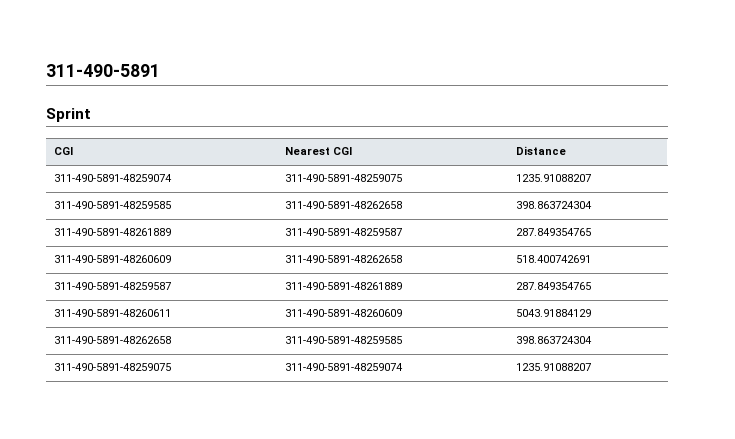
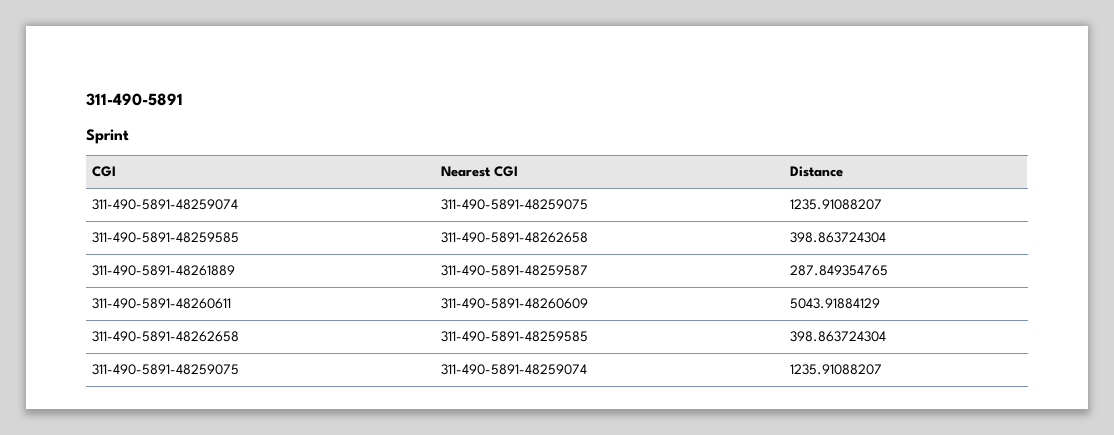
[53,255,171,263] [284,255,402,263] [515,255,591,263] [53,282,171,290] [284,282,402,290] [515,282,591,290] // 311-490-5891-48260609 | 311-490-5891-48262658 | 518.400742691 // 311-490-5891-48259587 | 311-490-5891-48261889 | 287.849354765 -> (889, 270) none

